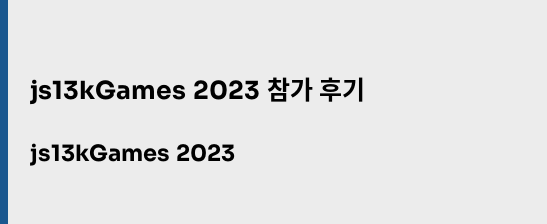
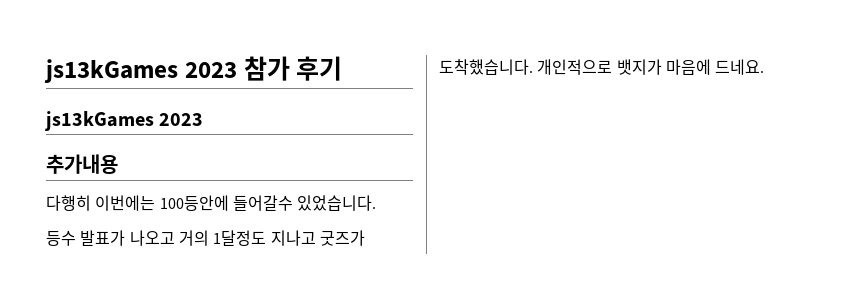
(236, 153) none -> [46,154,118,174] [46,195,377,211] [46,230,365,246] [439,59,765,75] // 추가내용 // 다행히 이번에는 100등안에 들어갈수 있었습니다. // 등수 발표가 나오고 거의 1달정도 지나고 굿즈가 도착했습니다. 개인적으로 뱃지가 마음에 드네요.

